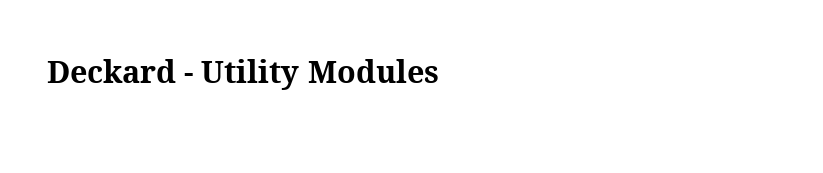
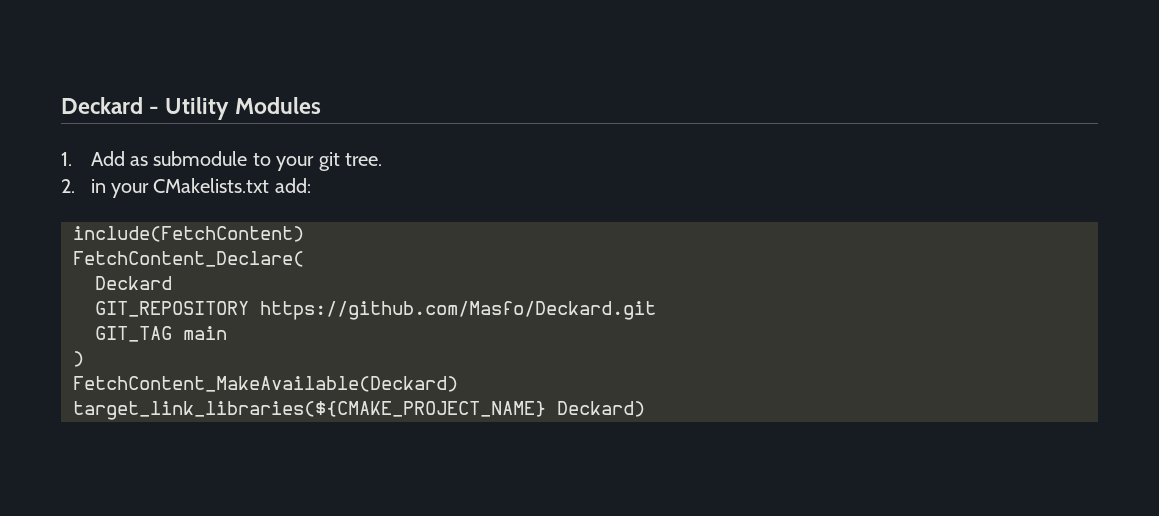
(439, 71) none -> [61,151,382,171] [61,178,311,198] [73,226,304,242] [73,251,304,267] [95,276,172,290] [95,301,656,320] [95,326,227,342] [73,351,84,367] [73,376,458,392] [73,401,645,420] // 1. Add as submodule to your git tree. // 2. in your CMakelists.txt add: // include(FetchContent) // FetchContent_Declare( // Deckard // GIT_REPOSITORY https://github.com/Masfo/Deckard.git // GIT_TAG main // ) // FetchContent_MakeAvailable(Deckard) // target_link_libraries(${CMAKE_PROJECT_NAME} Deckard)

